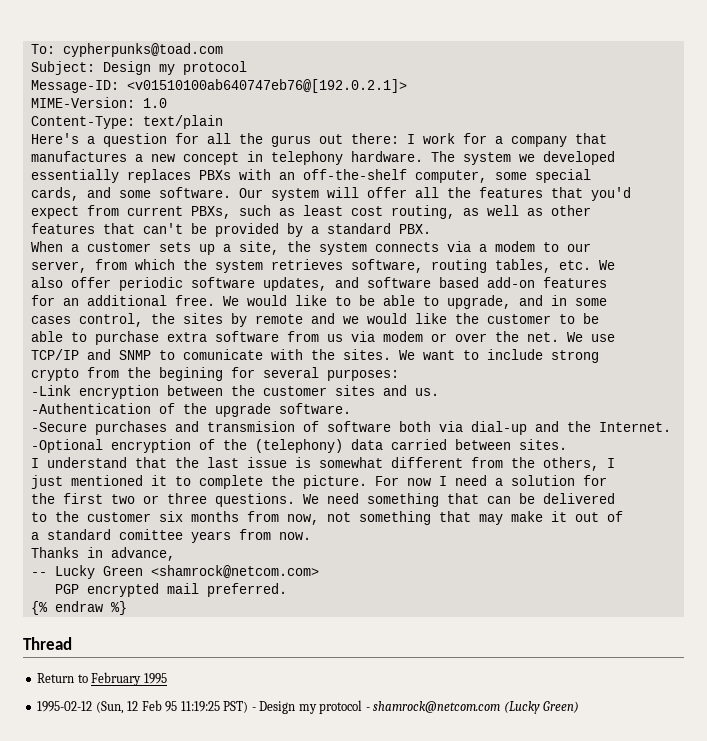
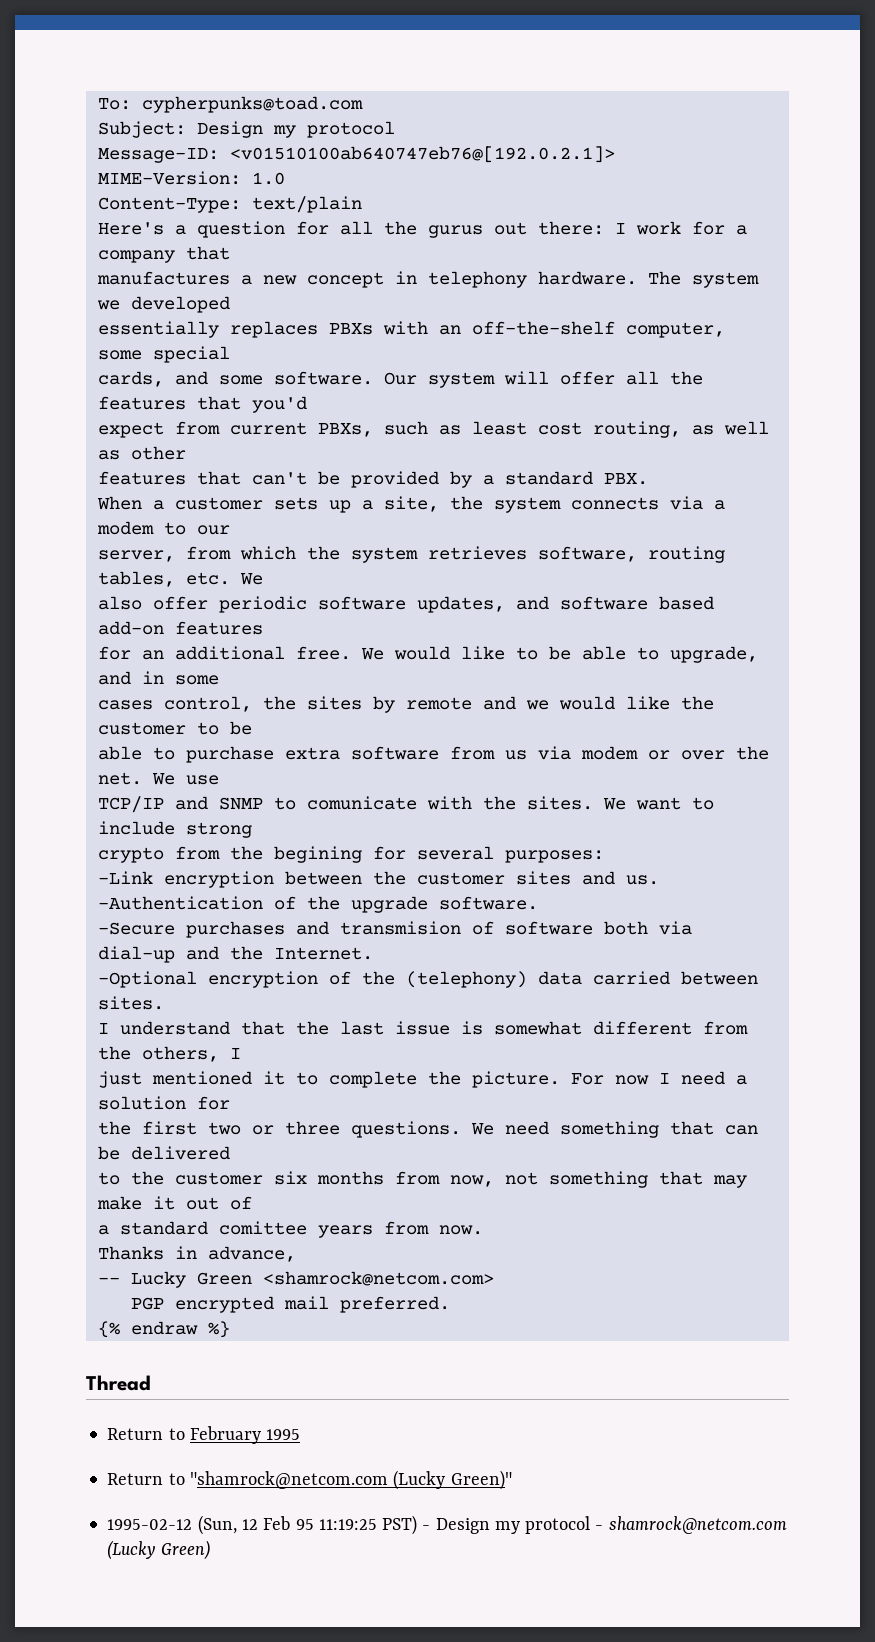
(167, 678) none -> [107,1470,512,1490] // Return to "shamrock@netcom.com (Lucky Green)"

